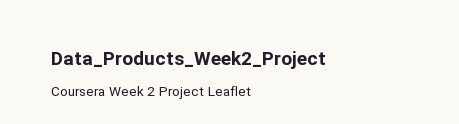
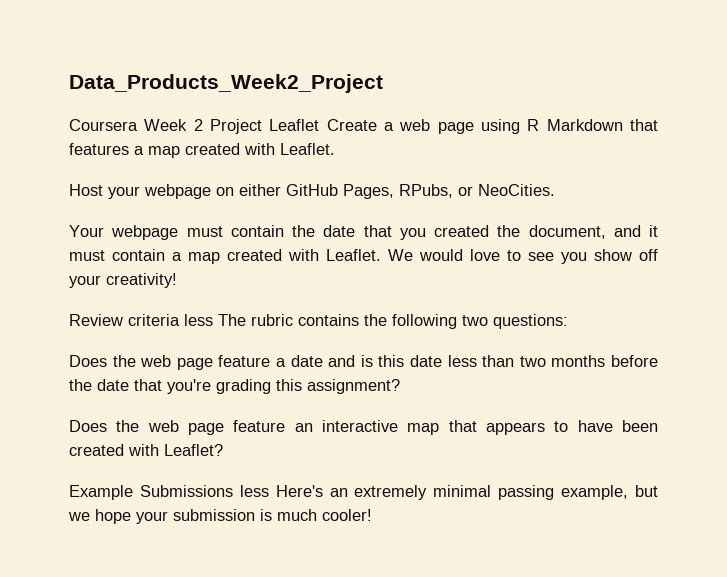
(251, 91) none -> [326,119,658,134] [69,143,335,158] [69,184,555,199] [69,225,658,240] [69,249,658,264] [69,273,177,288] [69,314,568,329] [69,355,659,370] [69,379,400,394] [69,420,658,435] [69,444,223,456] [69,485,659,500] [68,509,372,524] Create a web page using R Markdown that features a map created with Leaflet. // Host your webpage on either GitHub Pages, RPubs, or NeoCities. // Your webpage must contain the date that you created the document, and it must contain a map created with Leaflet. We would love to see you show off your creativity! // Review criteria less The rubric contains the following two questions: // Does the web page feature a date and is this date less than two months before the date that you're grading this assignment? // Does the web page feature an interactive map that appears to have been created with Leaflet? // Example Submissions less Here's an extremely minimal passing example, but we hope your submission is much cooler!

